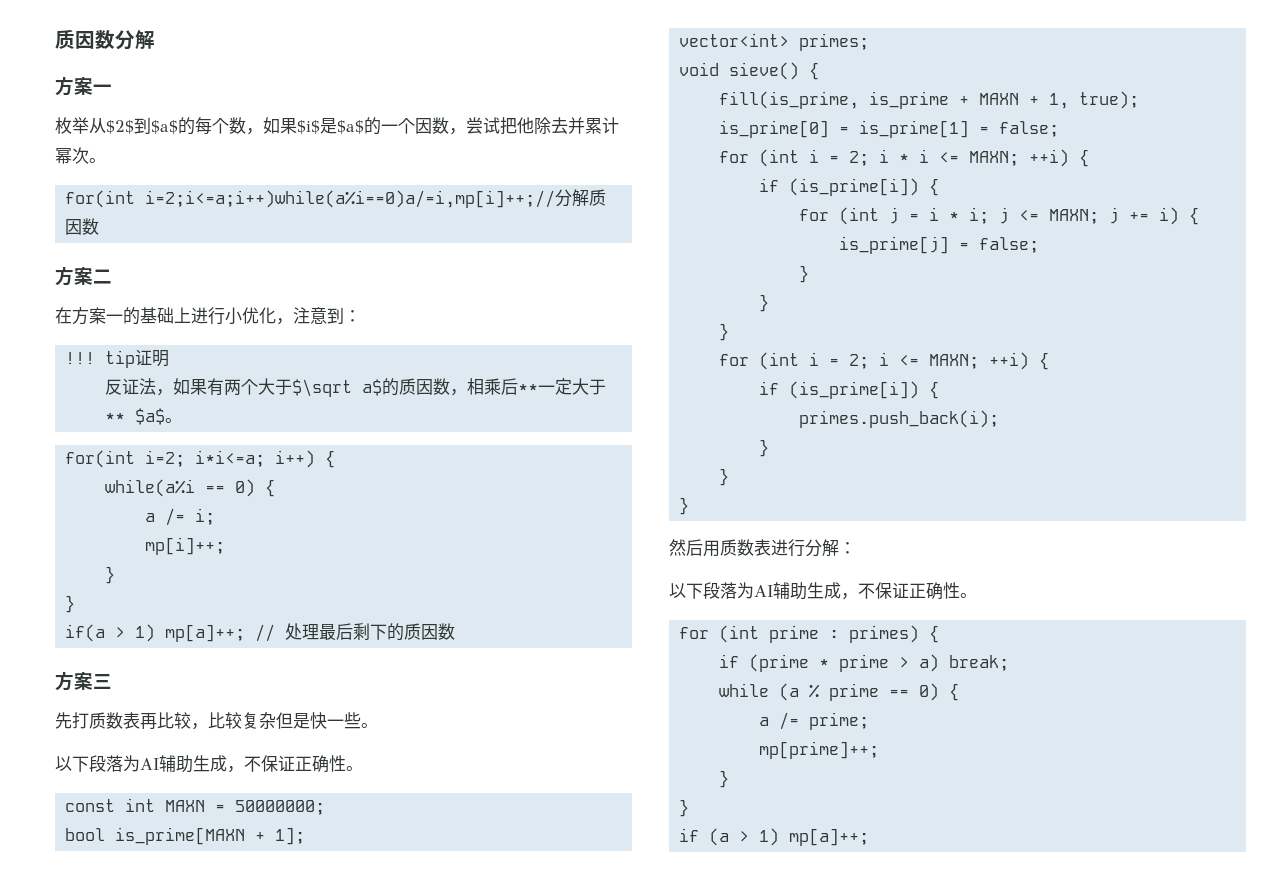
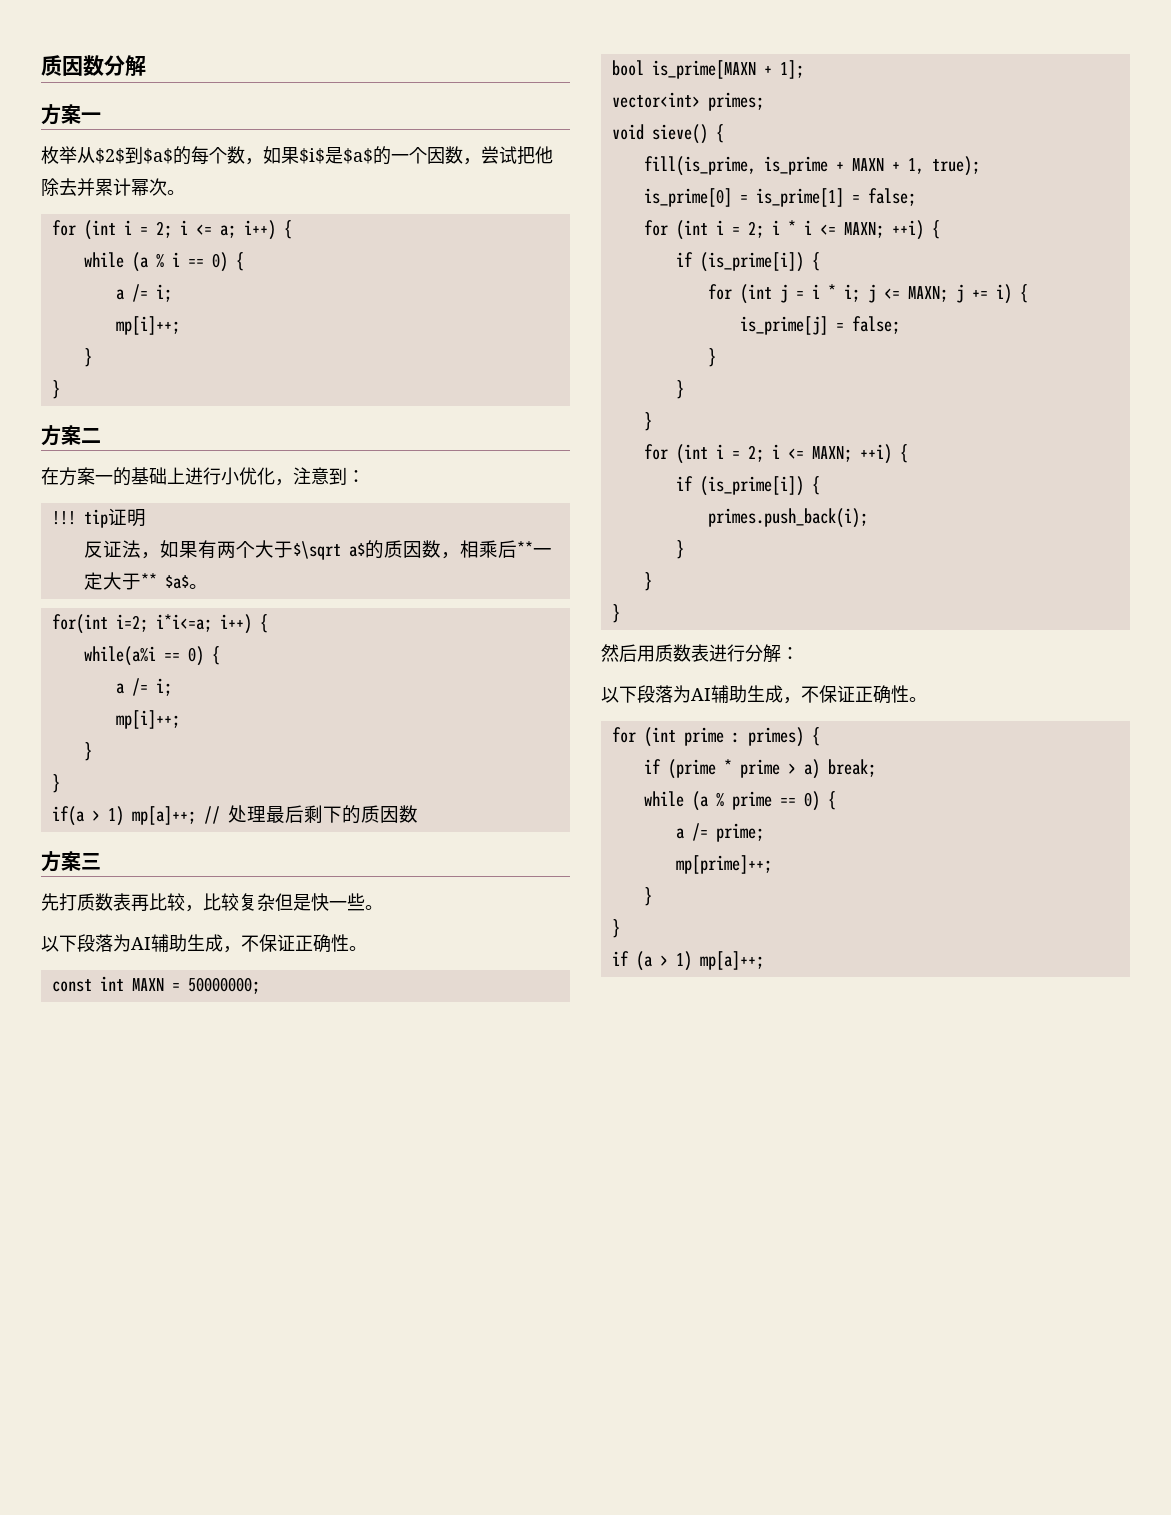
[65,189,607,208] [65,218,100,235] for(int i=2;i<=a;i++)while(a%i==0)a/=i,mp[i]++;//分解质因数 -> [51,220,292,240] [83,252,244,272] [115,284,172,302] [115,316,180,335] [83,348,92,367] [51,380,60,399] for (int i = 2; i <= a; i++) { // while (a % i == 0) { // a /= i; // mp[i]++; // } // }

